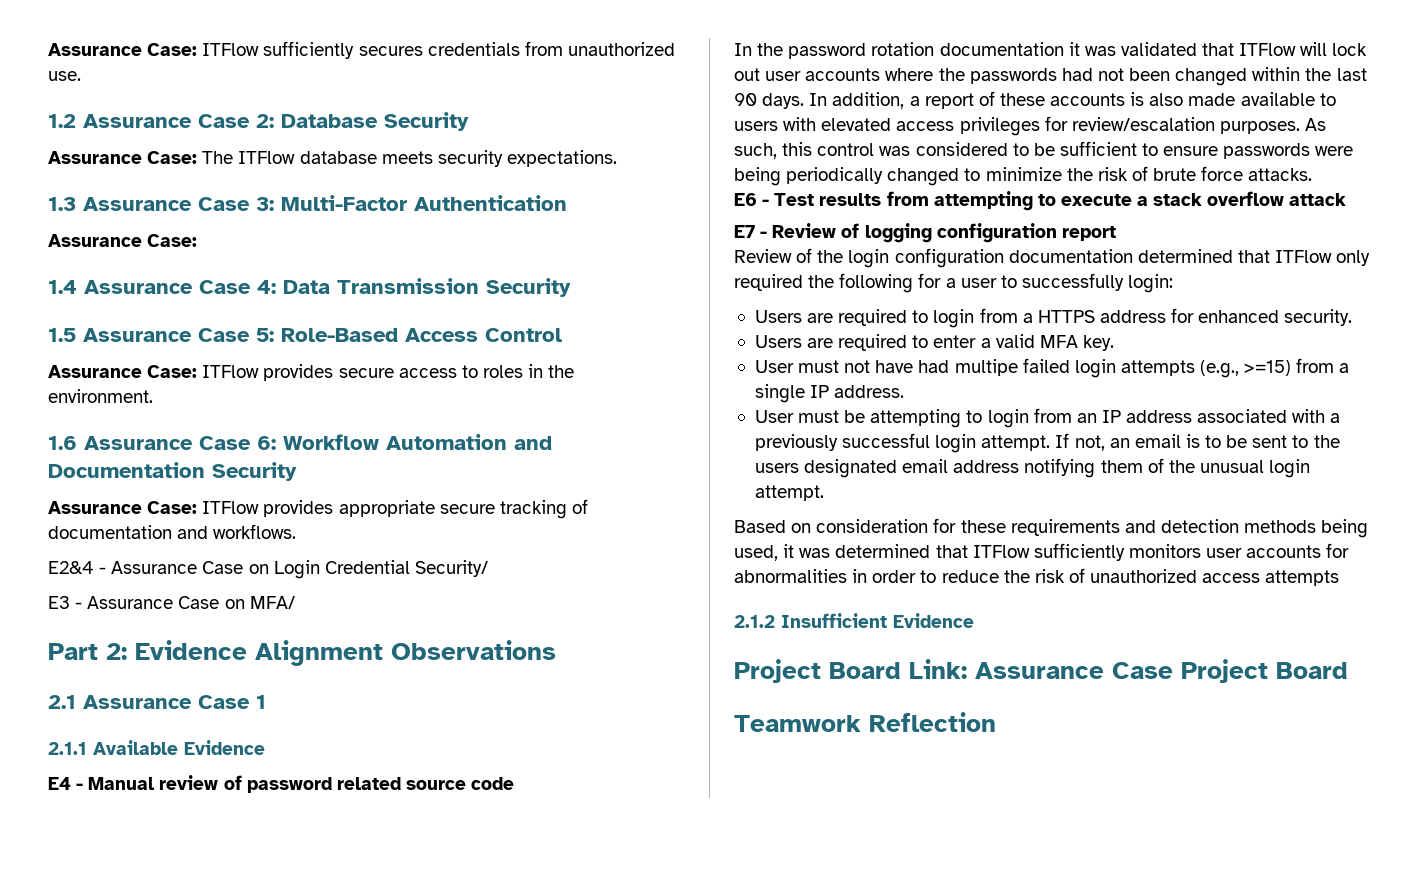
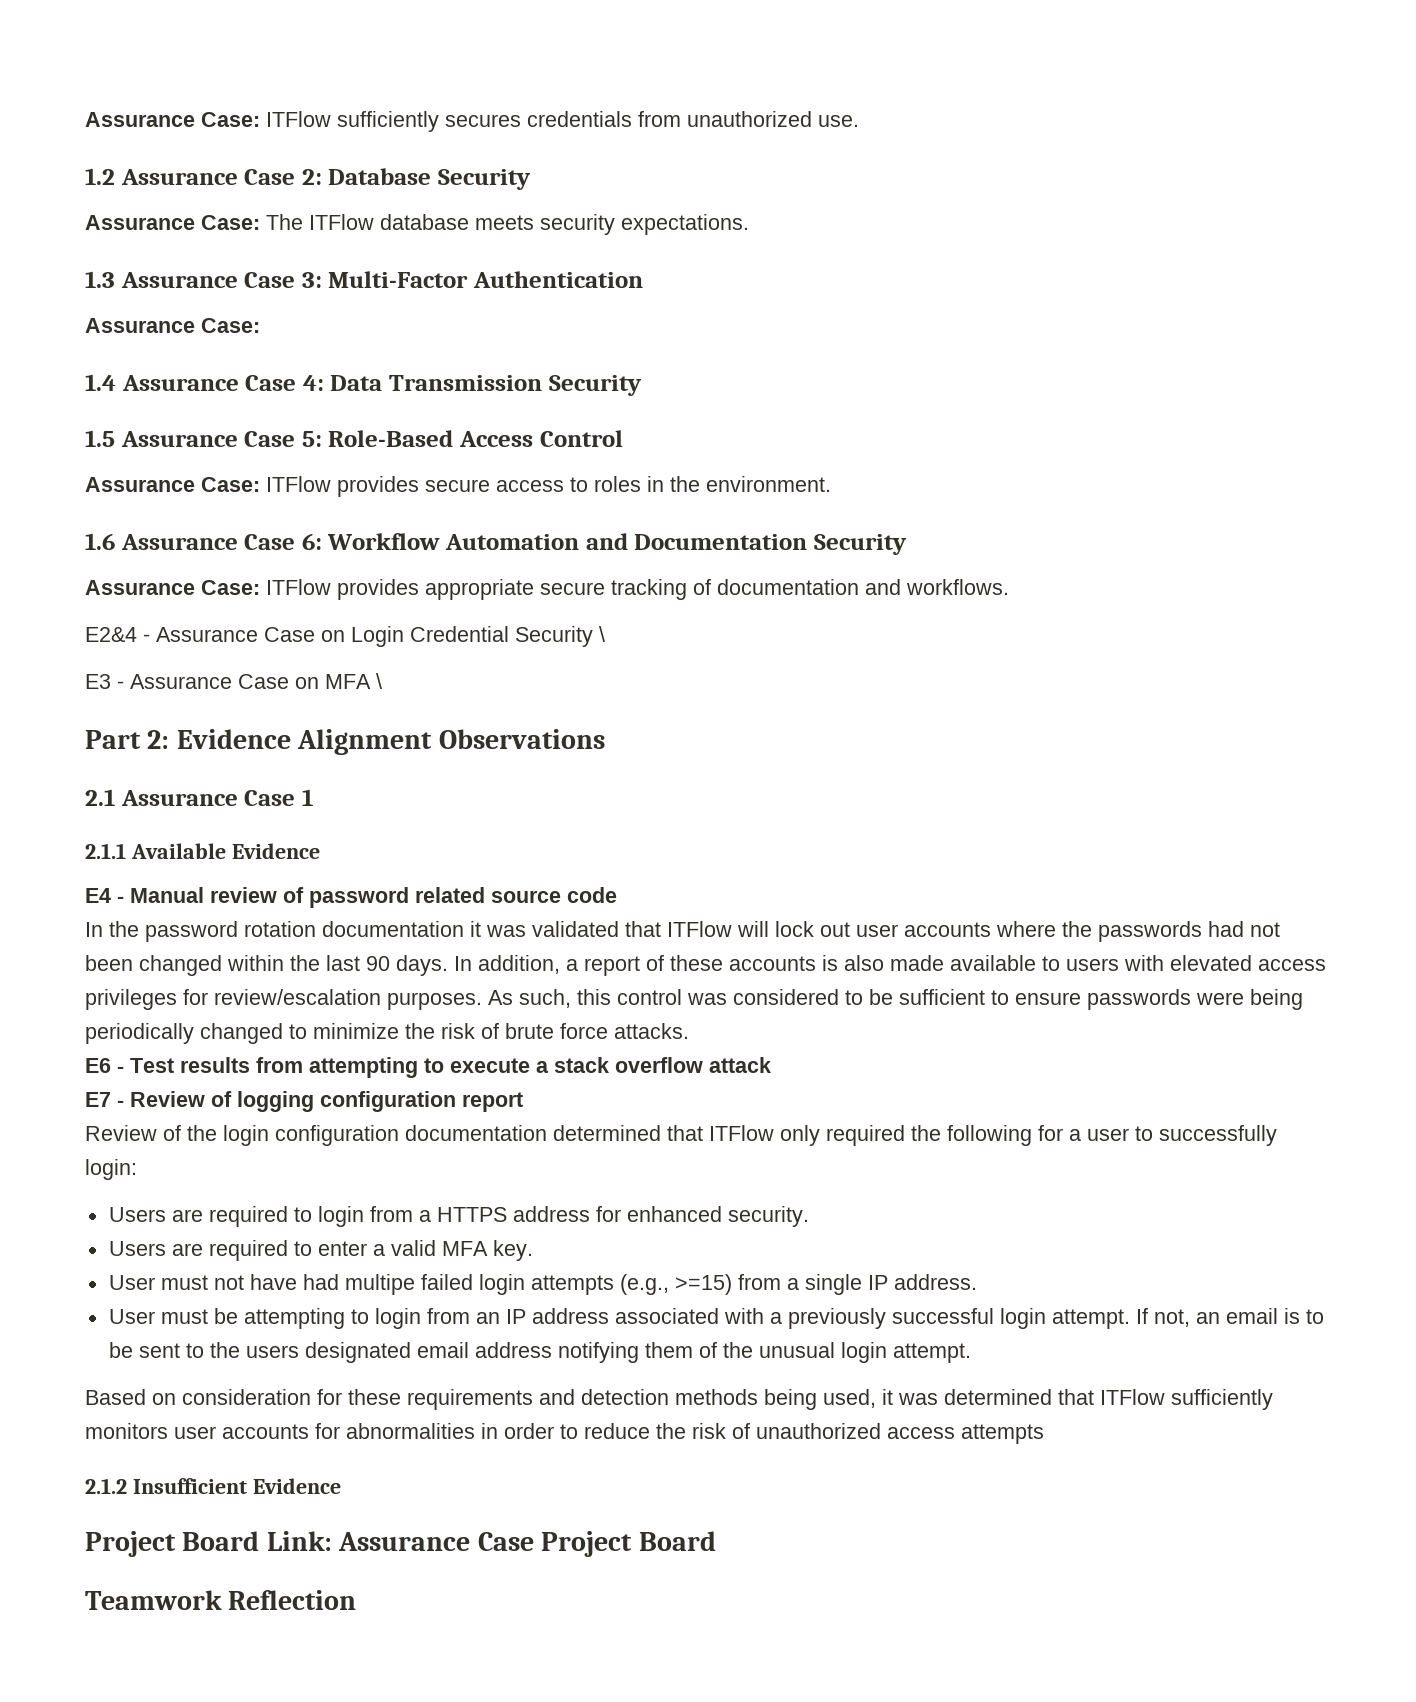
[414,560,488,577] Security/ -> [515,626,605,647] Security \
[249,596,295,609] MFA/ -> [325,673,382,689] MFA \

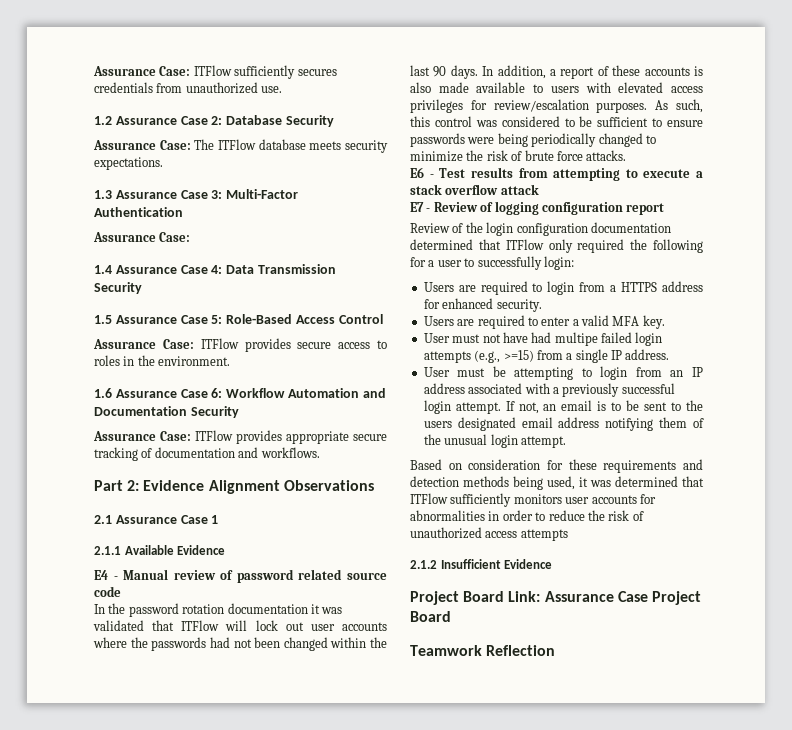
[85,626,605,647] [85,673,382,689] // E2&4 - Assurance Case on Login Credential Security \ // E3 - Assurance Case on MFA \ -> (320, 452) none

